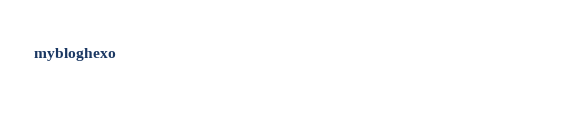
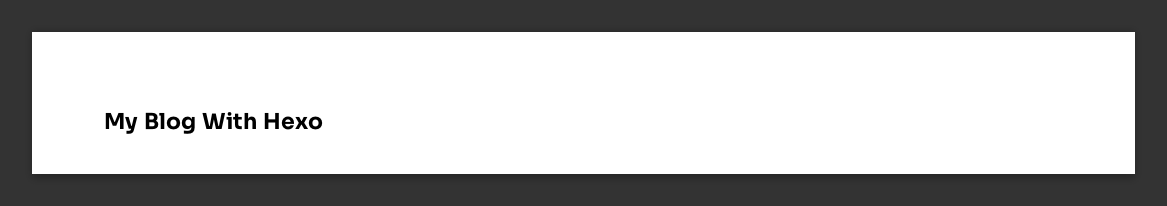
[34,48,116,61] mybloghexo -> [104,112,323,134] My Blog With Hexo

